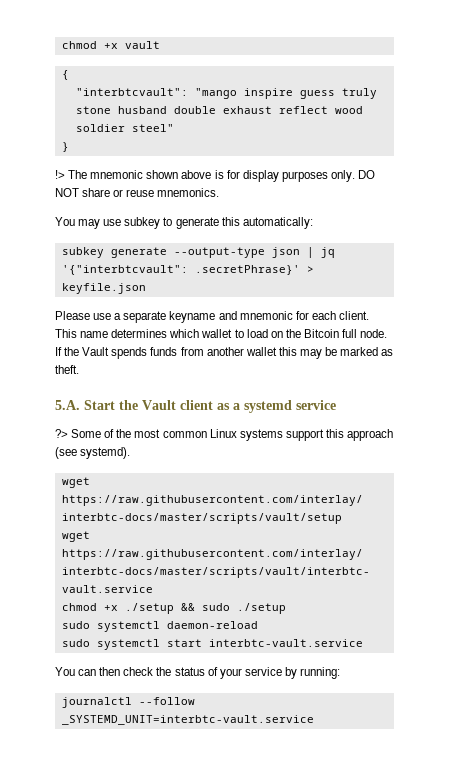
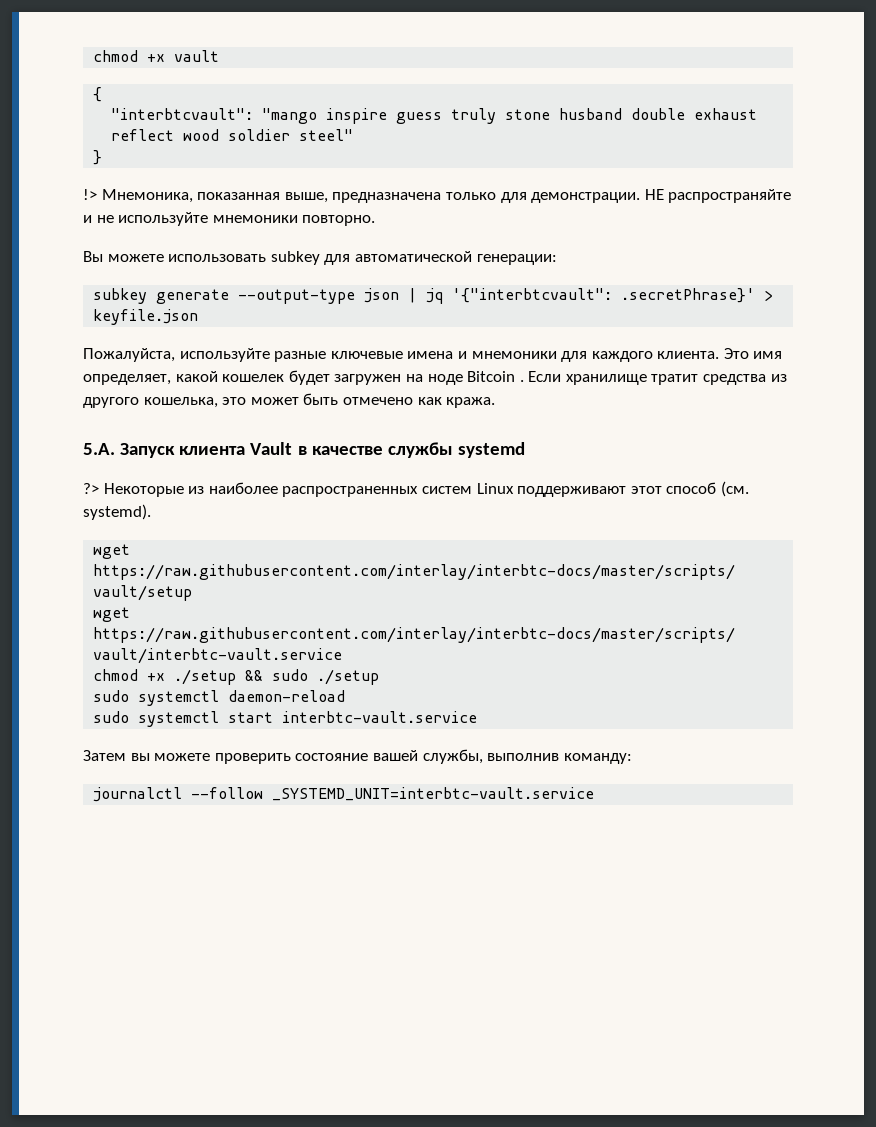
[68,170,376,182] [55,188,220,197] [55,217,313,229] The mnemonic shown above is for display purposes only. DO NOT share or reuse mnemonics. // You may use subkey to generate this automatically: -> [101,189,792,203] [83,212,376,226] [83,251,557,265] Мнемоника, показанная выше, предназначена только для демонстрации. НЕ распространяйте и не используйте мнемоники повторно. // Вы можете использовать subkey для автоматической генерации:
[55,311,369,323] [55,329,388,338] [55,347,394,359] [55,365,79,374] [55,400,240,410] Please use a separate keyname and mnemonic for each client. This name determines which wallet to load on the Bitcoin full node. If the Vault spends funds from another wallet this may be marked as theft. // 5.A. Start the Vault client as a -> [83,348,783,362] [83,370,787,385] [83,393,496,408] [83,442,453,458] Пожалуйста, используйте разные ключевые имена и мнемоники для каждого клиента. Это имя определяет, какой кошелек будет загружен на ноде Bitcoin . Если хранилище тратит средства из другого кошелька, это может быть отмечено как кража. // 5.A. Запуск клиента Vault в качестве службы
[296,400,336,410] service -> (525, 450) none
[71,429,394,441] [55,447,77,459] Some of the most common Linux systems support this approach (see -> [103,481,749,497] Некоторые из наиболее распространенных систем Linux поддерживают этот способ (см.
[55,667,341,679] You can then check the status of your service by running: -> [83,749,632,764] Затем вы можете проверить состояние вашей службы, выполнив команду:

